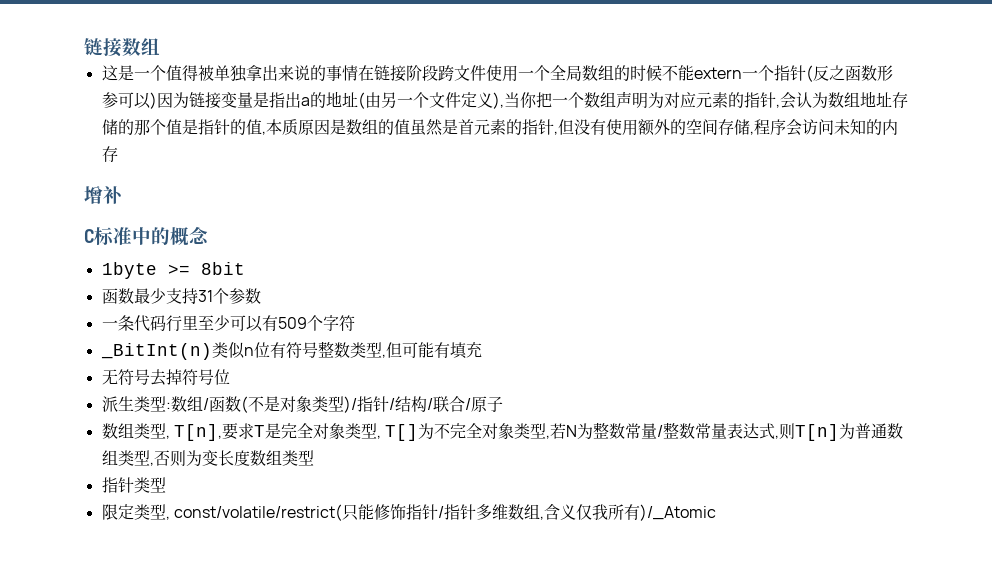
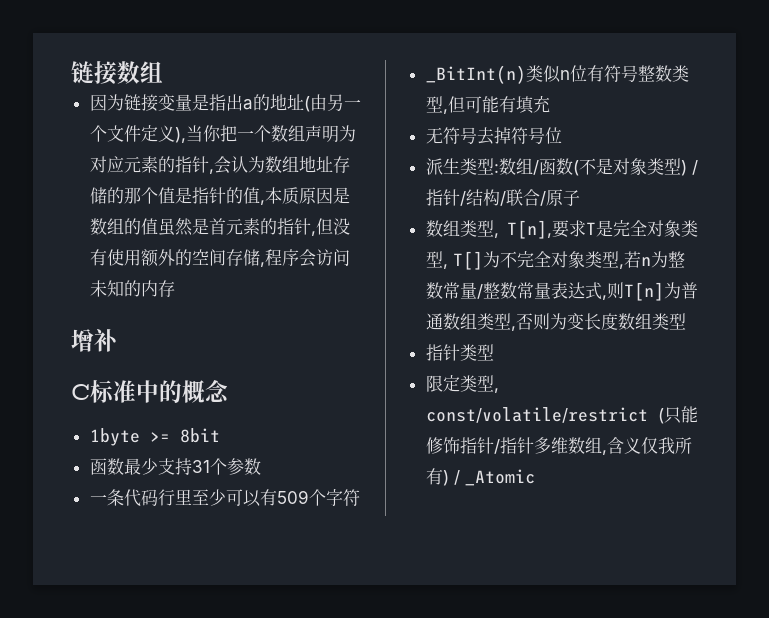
[101,65,893,82] [101,92,157,109] 这是一个值得被单独拿出来说的事情在链接阶段跨文件使用一个全局数组的时候不能extern一个指针(反之函数形参可以) -> (163, 72) none
[343,396,357,413] )/ -> [680,160,698,176] ) /
[566,425,578,437] N -> [640,257,651,266] n
[173,504,342,521] const/volatile/restrict( -> [425,407,664,424] const/volatile/restrict (
[639,504,716,521] )/_Atomic -> [442,469,535,486] ) / _Atomic

